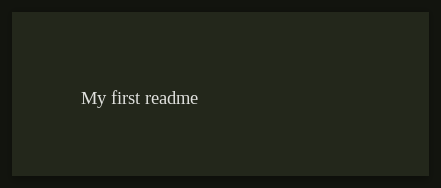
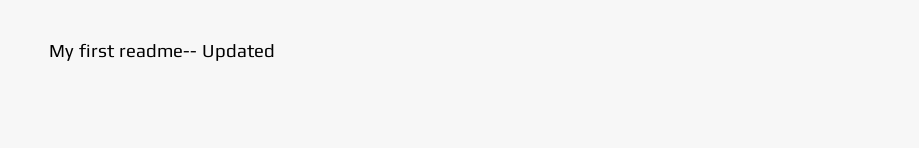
[145,91,198,104] readme -> [118,44,275,61] readme-- Updated

